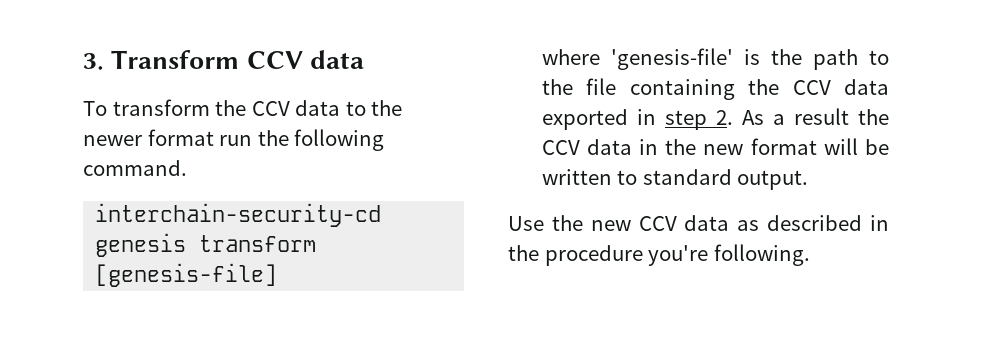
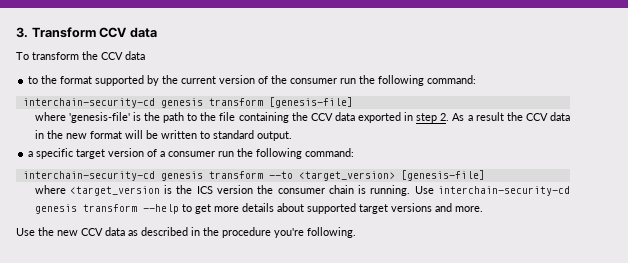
[345,100,403,116] [83,129,385,151] [83,160,187,176] to the newer format run the following command. -> [28,75,477,86] // to the format supported by the current version of the consumer run the following command:
(809, 180) none -> [28,148,355,159] [22,170,485,181] [34,185,571,196] [34,203,483,214] // a specific target version of a consumer run the following command: // interchain-security-cd genesis transform --to <target_version> [genesis-file] // where <target_version is the ICS version the consumer chain is running. Use interchain-security-cd genesis transform --help to get more details about supported target versions and more.

